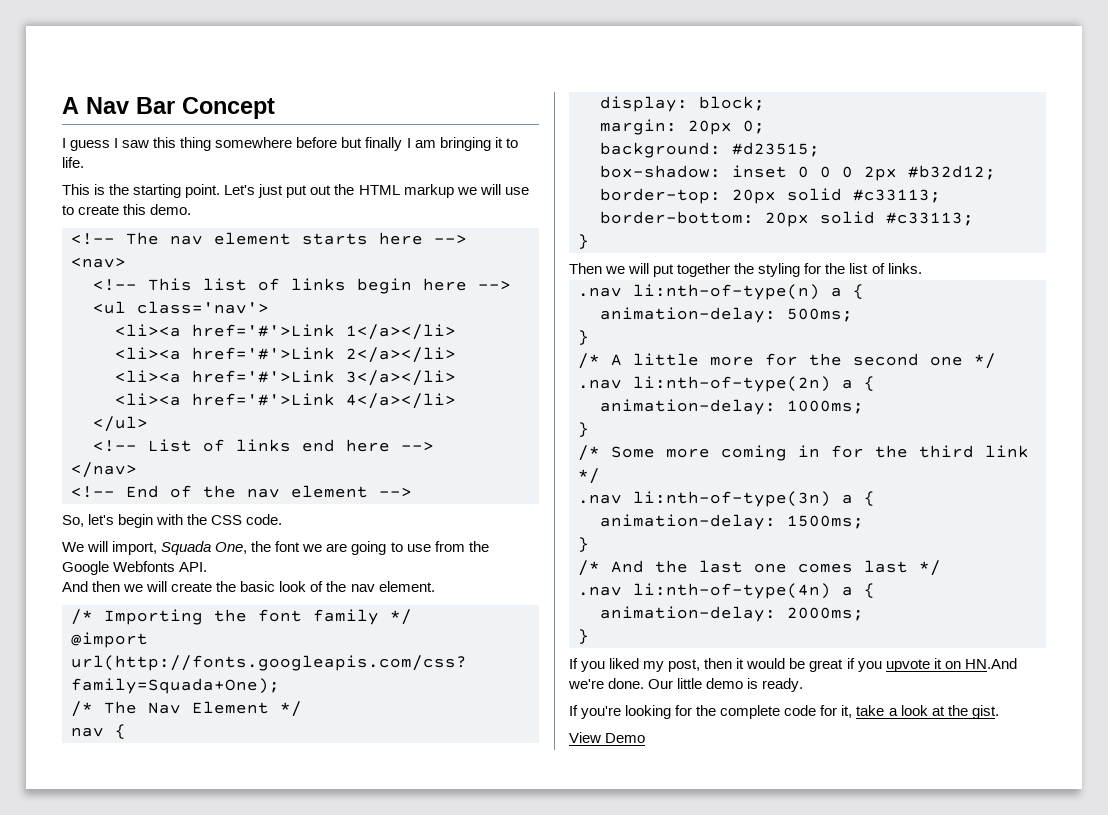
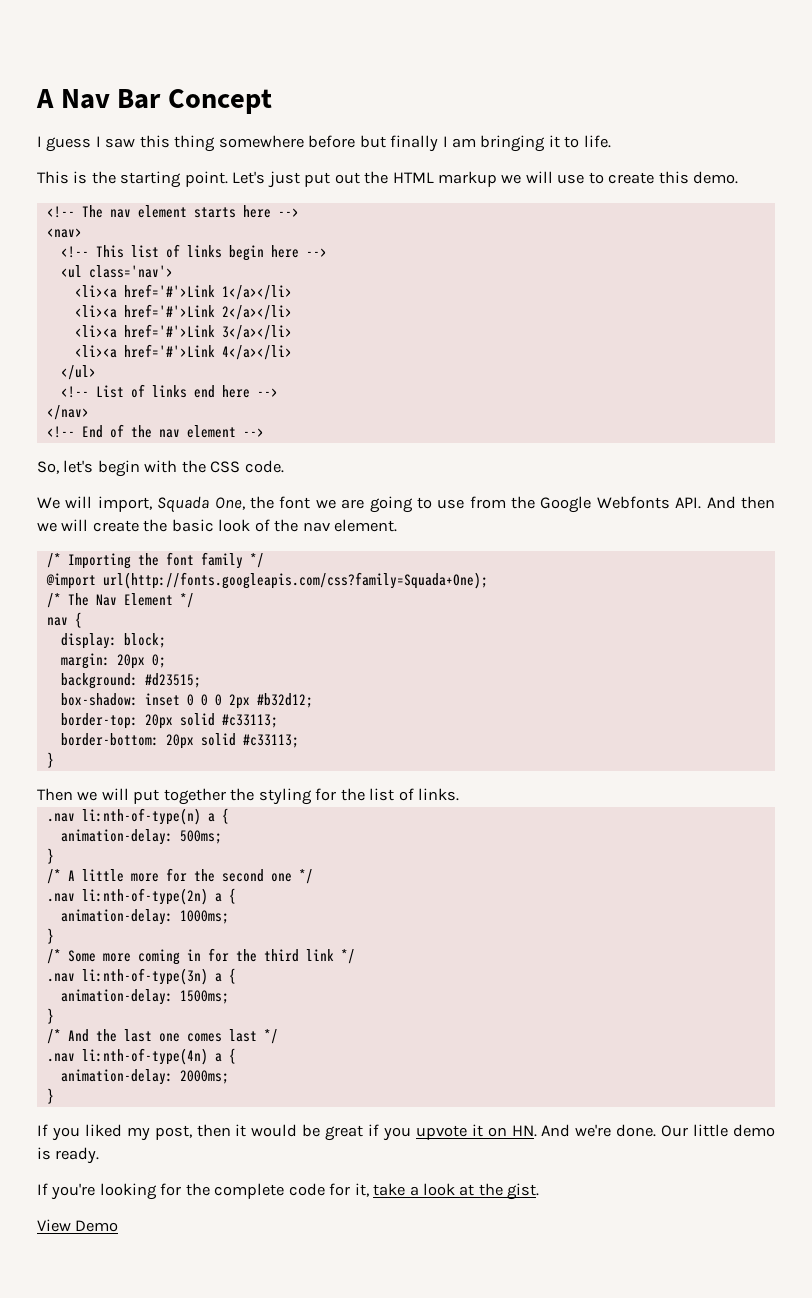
(208, 567) // -> (702, 503) none
[964,658,1017,669] HN.And -> [511,1124,571,1137] HN. And

